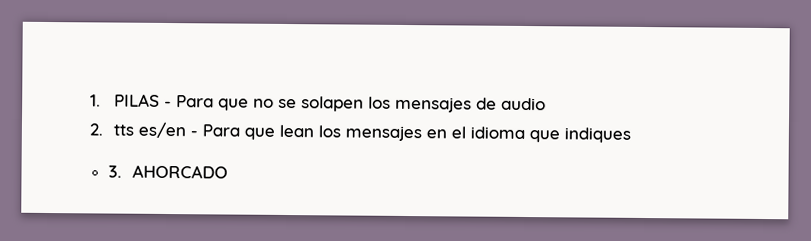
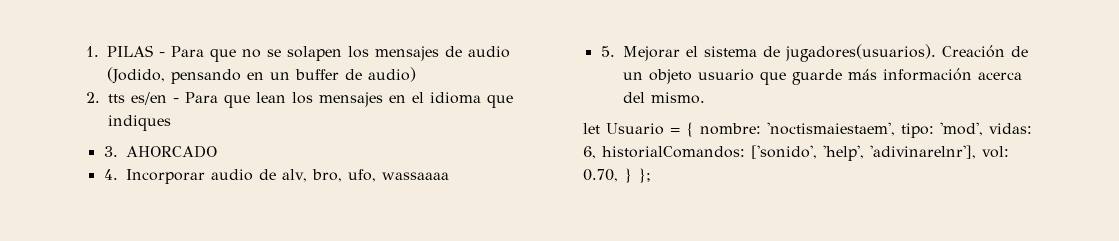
(547, 104) none -> [107,67,417,84] (Jodido, pensando en un buffer de audio)
(229, 171) none -> [103,169,449,184] [600,44,1028,62] [622,68,1022,85] [622,92,705,104] [583,122,1032,138] [583,145,1009,161] [583,168,651,183] // 4. Incorporar audio de alv, bro, ufo, wassaaaa // 5. Mejorar el sistema de jugadores(usuarios). Creación de un objeto usuario que guarde más información acerca del mismo. // let Usuario = { nombre: 'noctismaiestaem', tipo: 'mod', vidas: 6, historialComandos: ['sonido', 'help', 'adivinarelnr'], vol: 0.70, } };

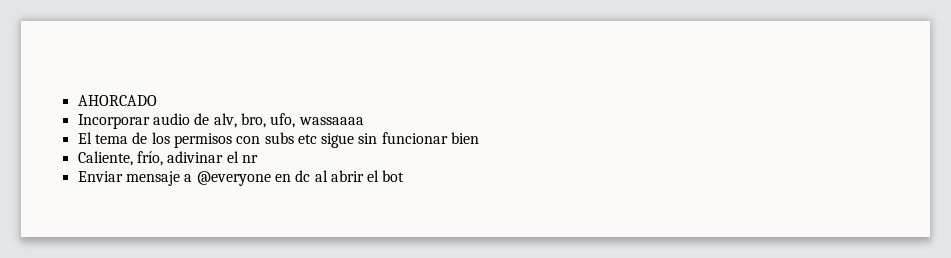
[86,45,510,62] [107,67,417,84] [86,92,513,108] [108,115,171,131] [103,146,118,157] 1. PILAS - Para que no se solapen los mensajes de audio (Jodido, pensando en un buffer de audio) // 2. tts es/en - Para que lean los mensajes en el idioma que indiques // 3. -> (77, 100) none
[103,169,118,180] 4. -> (157, 100) none
[600,44,1028,62] [622,68,1022,85] [622,92,705,104] [583,122,1032,138] [583,145,1009,161] [583,168,651,183] 5. Mejorar el sistema de jugadores(usuarios). Creación de un objeto usuario que guarde más información acerca del mismo. // let Usuario = { nombre: 'noctismaiestaem', tipo: 'mod', vidas: 6, historialComandos: ['sonido', 'help', 'adivinarelnr'], vol: 0.70, } }; -> [77,132,480,148] [77,151,258,166] [77,170,405,186] El tema de los permisos con subs etc sigue sin funcionar bien // Caliente, frío, adivinar el nr // Enviar mensaje a @everyone en dc al abrir el bot

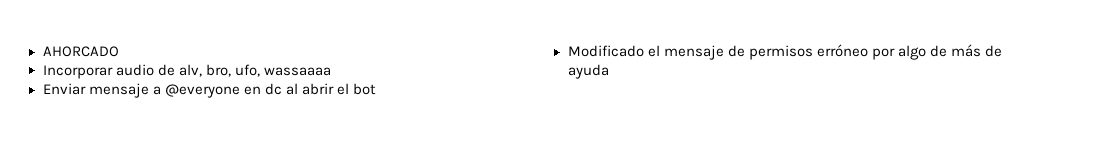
[77,132,480,148] [77,151,258,166] // El tema de los permisos con subs etc sigue sin funcionar bien // Caliente, frío, adivinar el nr -> (331, 71) none
(405, 176) none -> [567,44,1003,60] [567,64,609,79] // Modificado el mensaje de permisos erróneo por algo de más de ayuda

